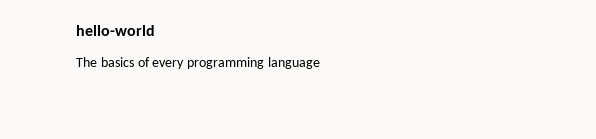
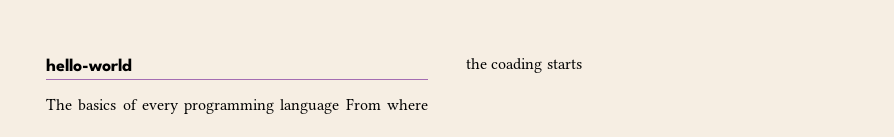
(320, 63) none -> [345,98,428,110] [466,58,582,73] From where the coading starts

